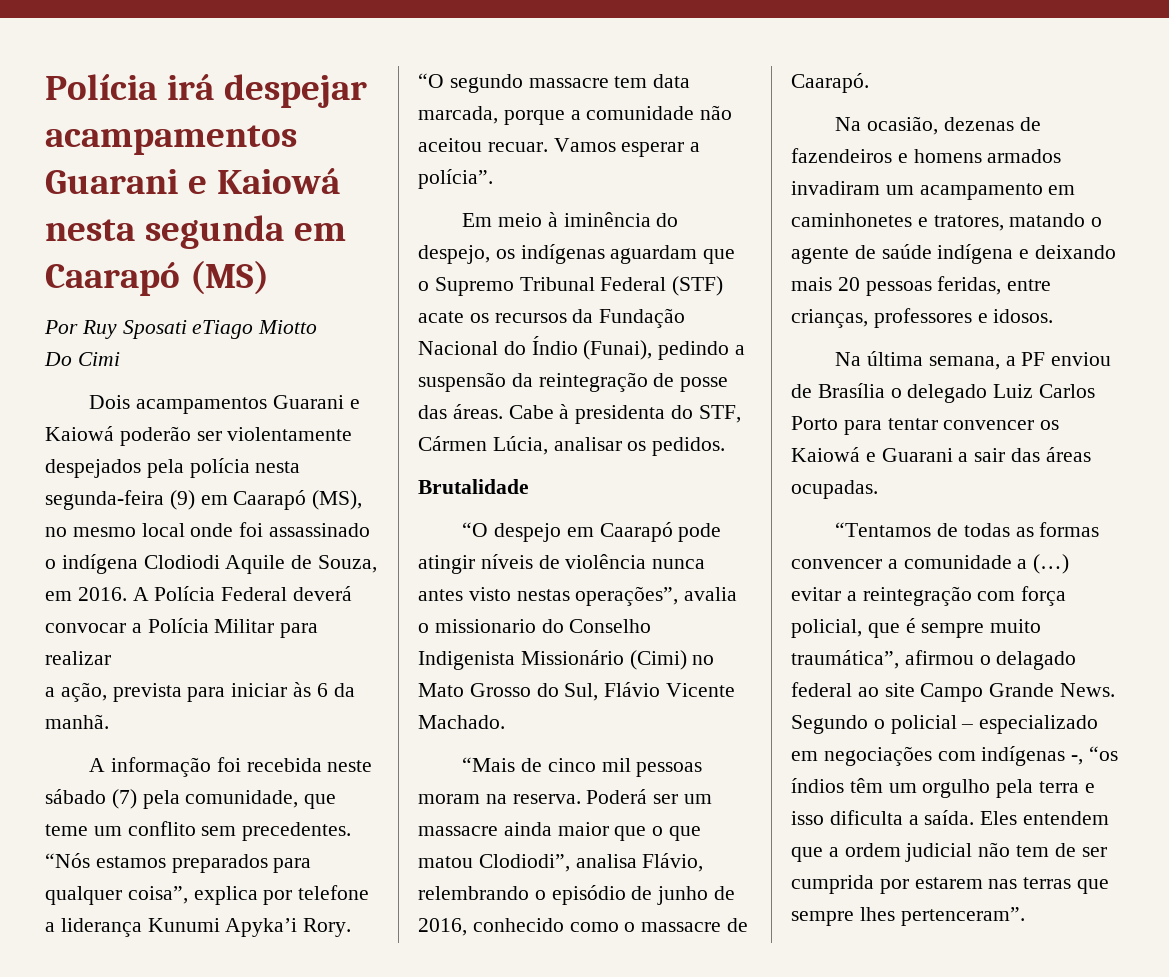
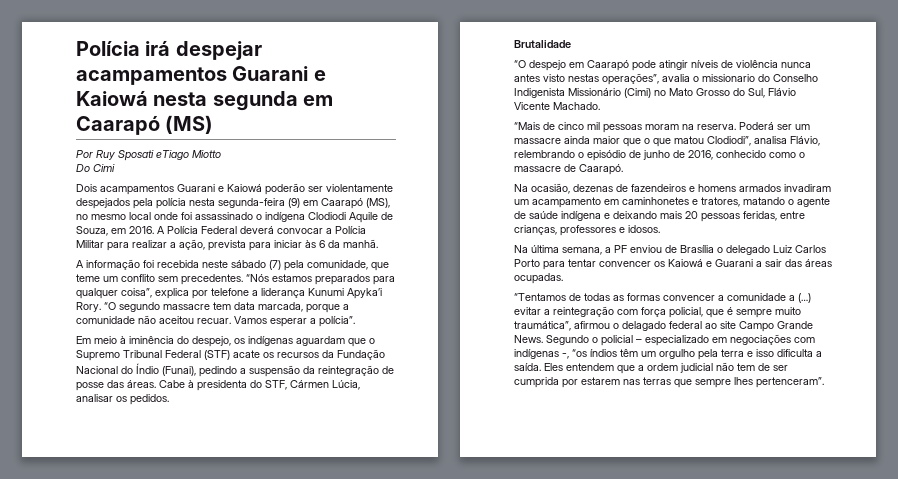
(111, 658) // -> (167, 244) none

